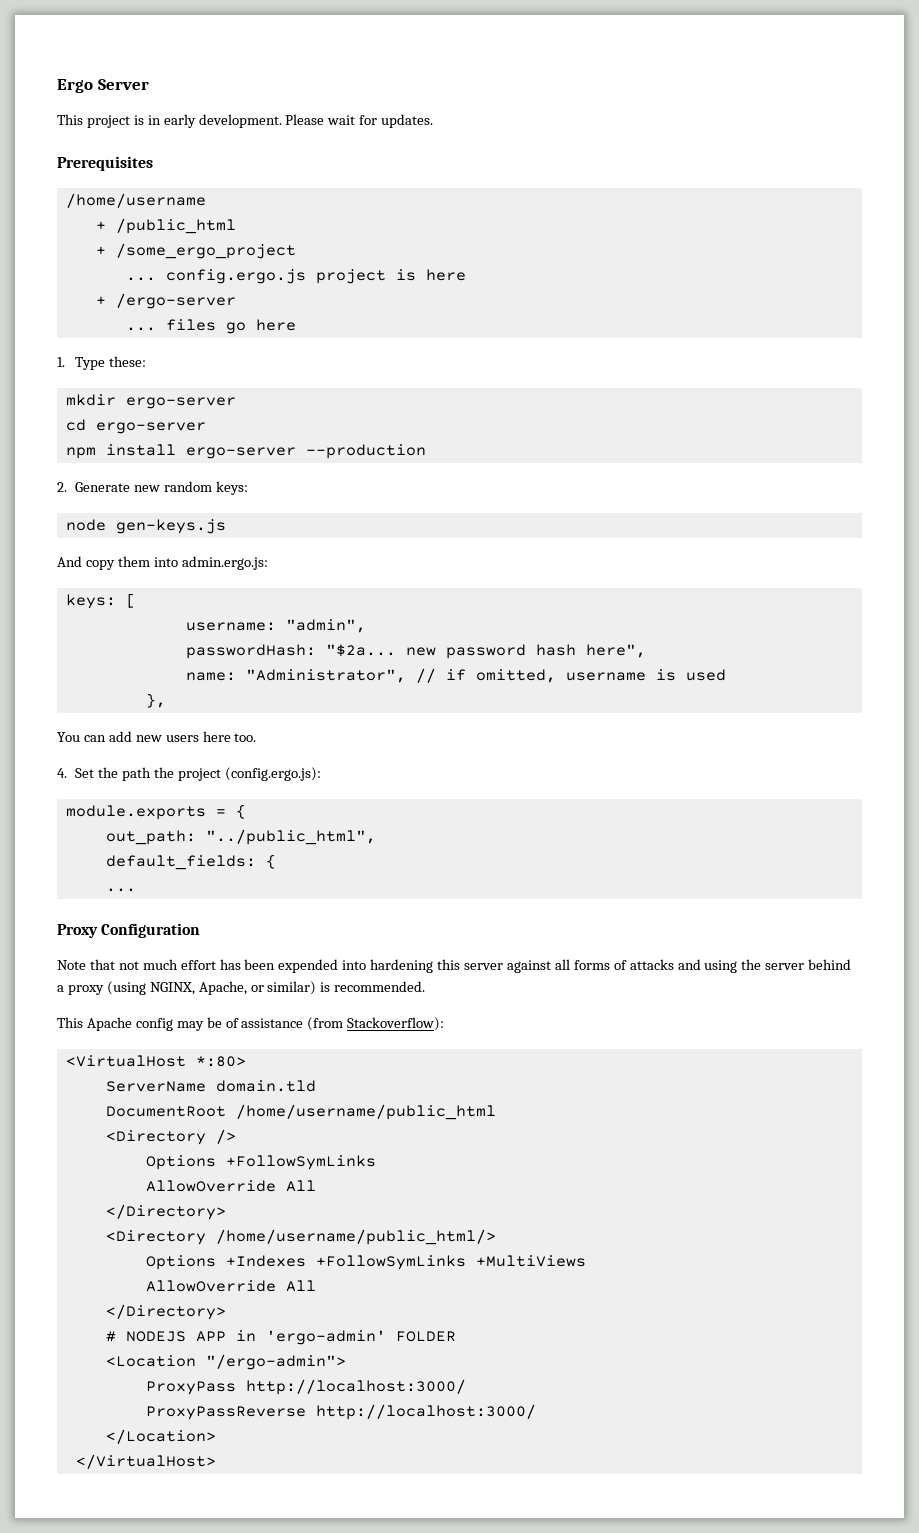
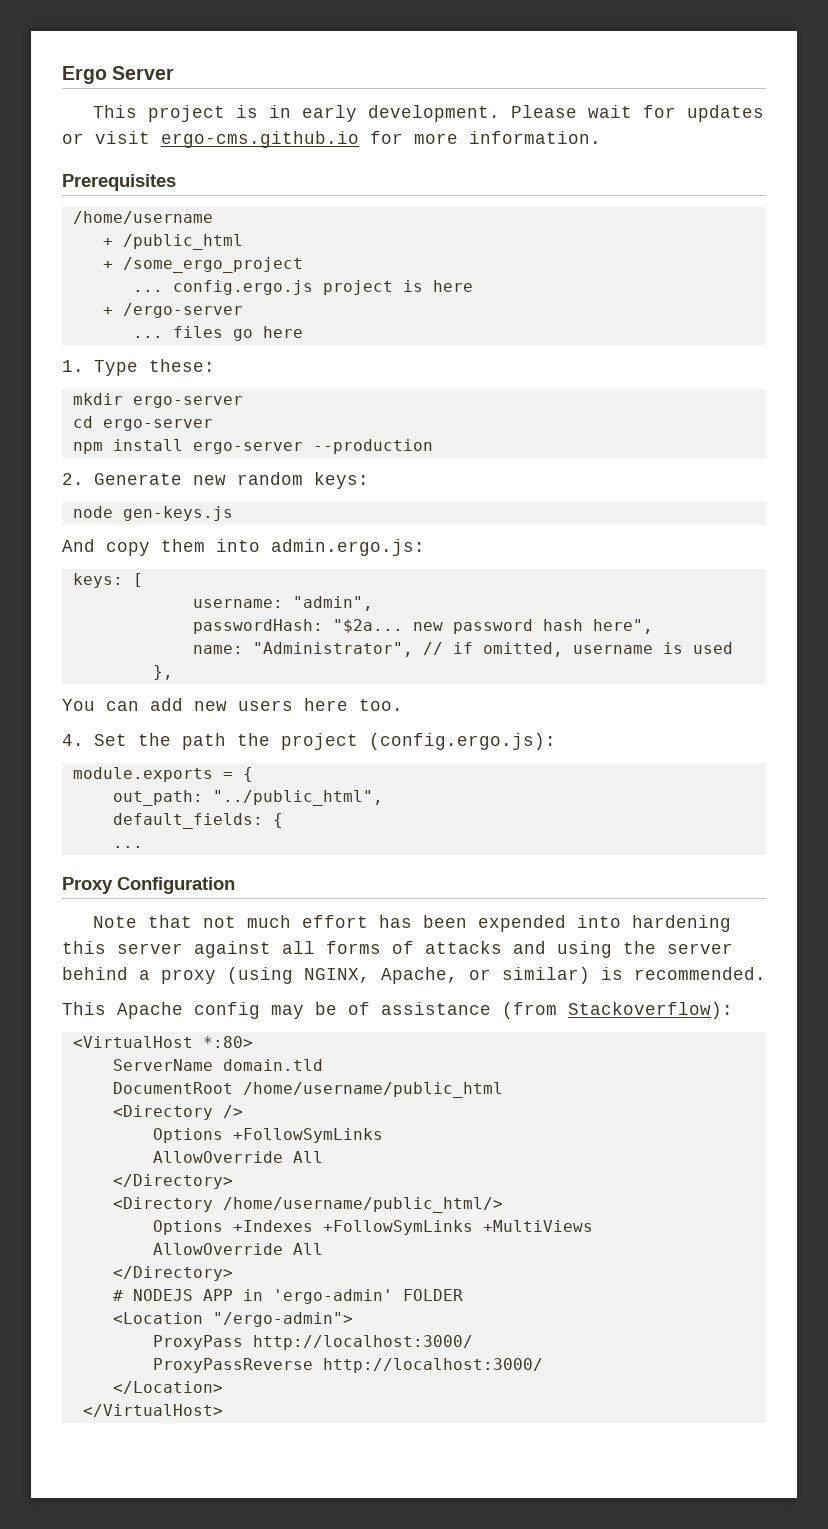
[381,114,434,128] updates. -> [687,105,765,122] [62,131,601,148] updates or visit ergo-cms.github.io for more information.

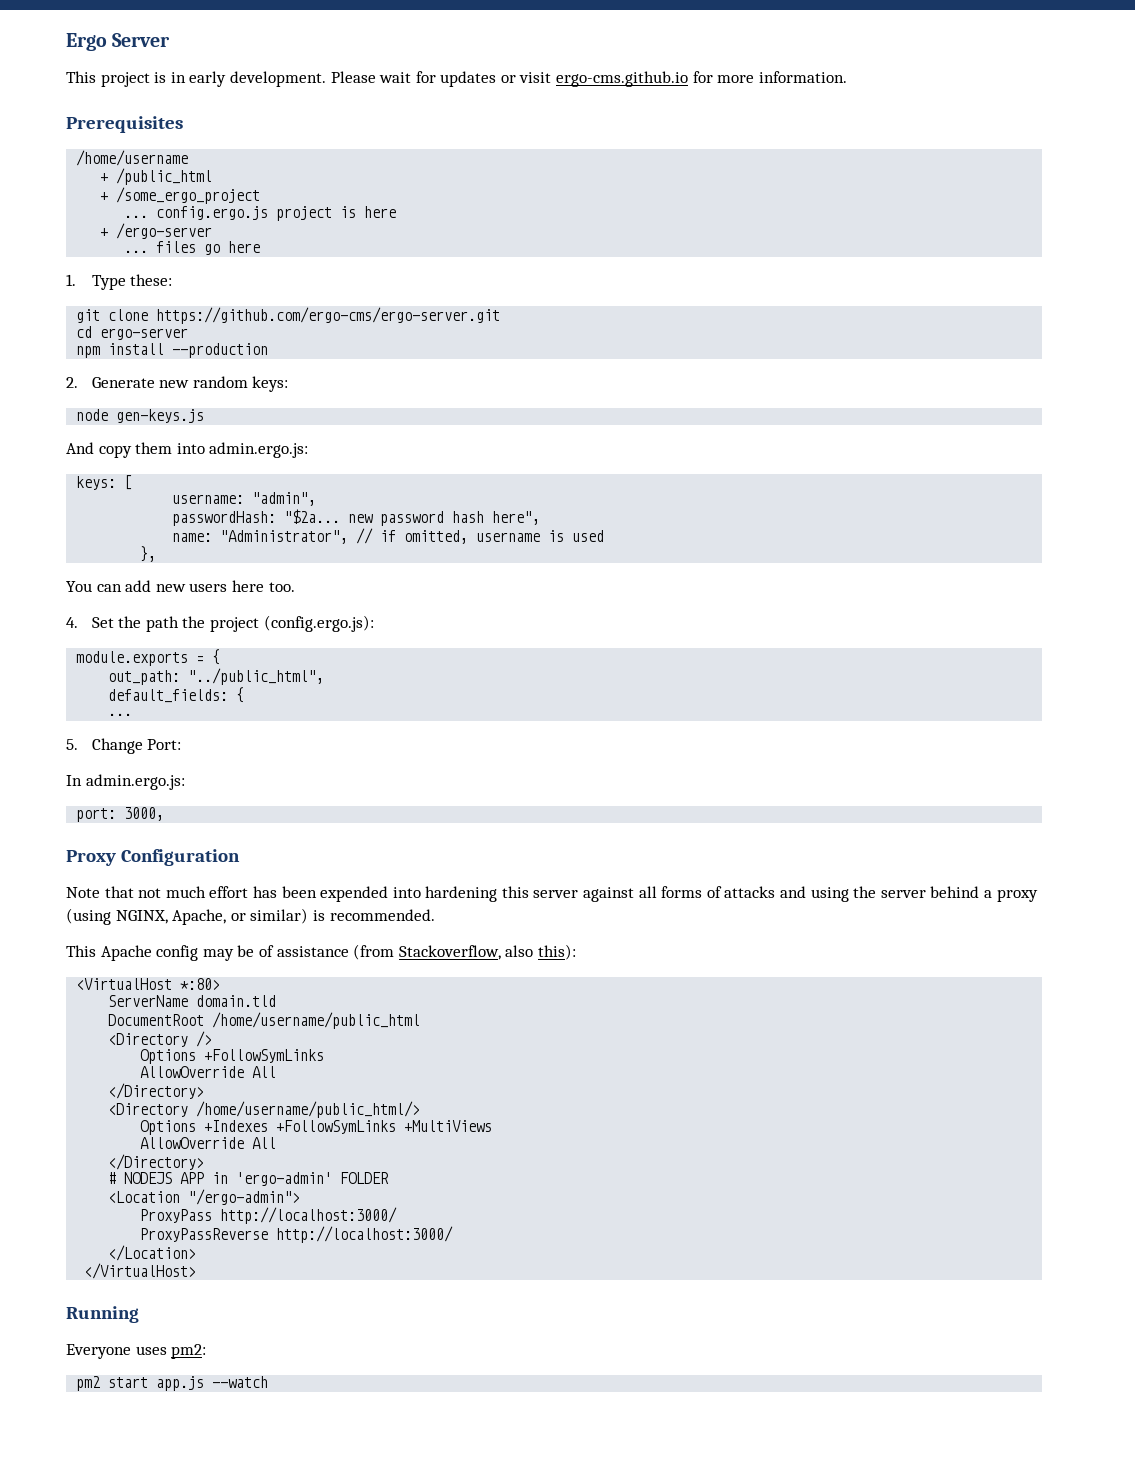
[72,393,243,408] mkdir ergo-server -> [76,307,501,324] git clone https://github.com/ergo-cms/ergo-server.git
[192,442,303,454] ergo-server -> (165, 349) none
(143, 847) none -> [66,738,182,754] [66,774,185,790] [76,807,165,822] // 5. Change Port: // In admin.ergo.js: // port: 3000,
[568,1002,733,1019] Stackoverflow): -> [398,944,576,960] Stackoverflow, also this):
(223, 1410) none -> [66,1306,139,1323] [66,1344,207,1359] [76,1376,269,1391] // Running // Everyone uses pm2: // pm2 start app.js --watch

